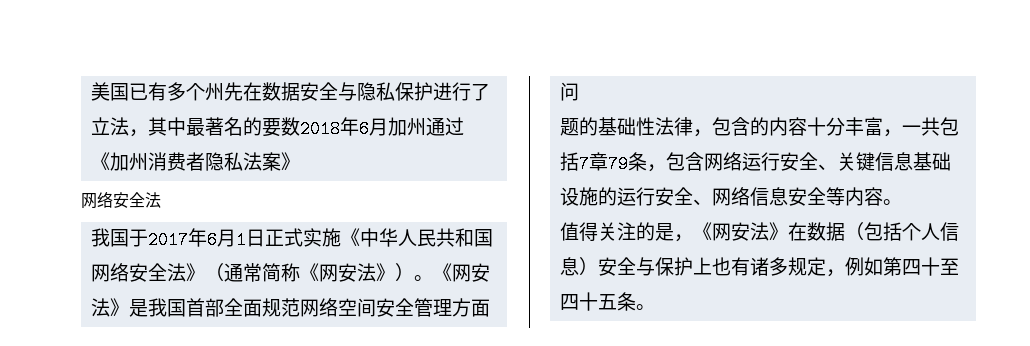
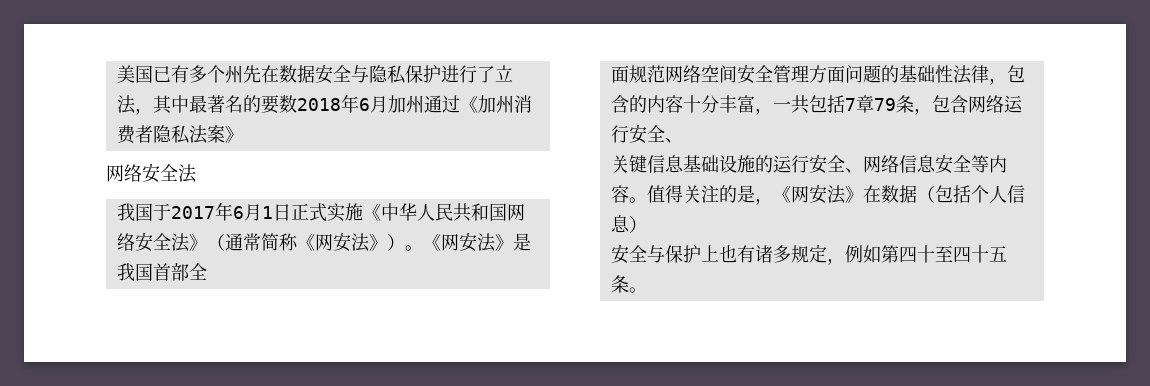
(243, 307) none -> (207, 271) //
(579, 91) // -> (863, 74) none
(837, 167) none -> (683, 140) //
(902, 202) // -> (647, 200) none
(598, 266) none -> (647, 224) //

